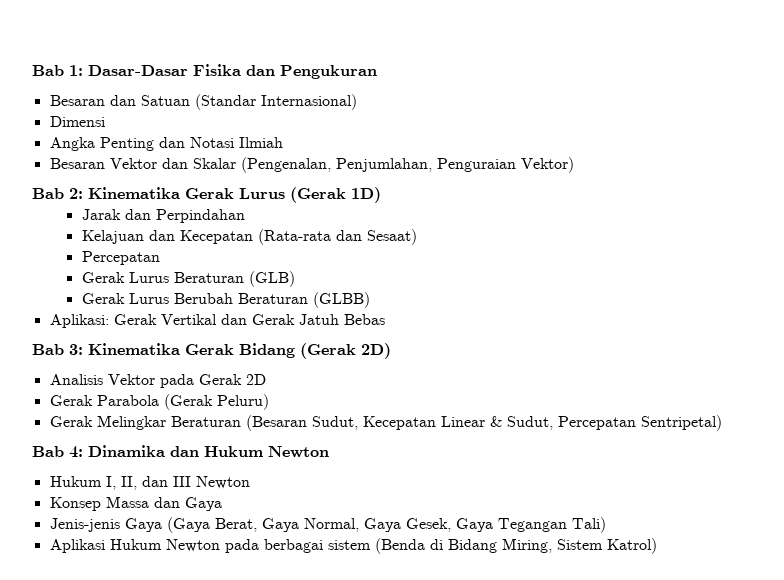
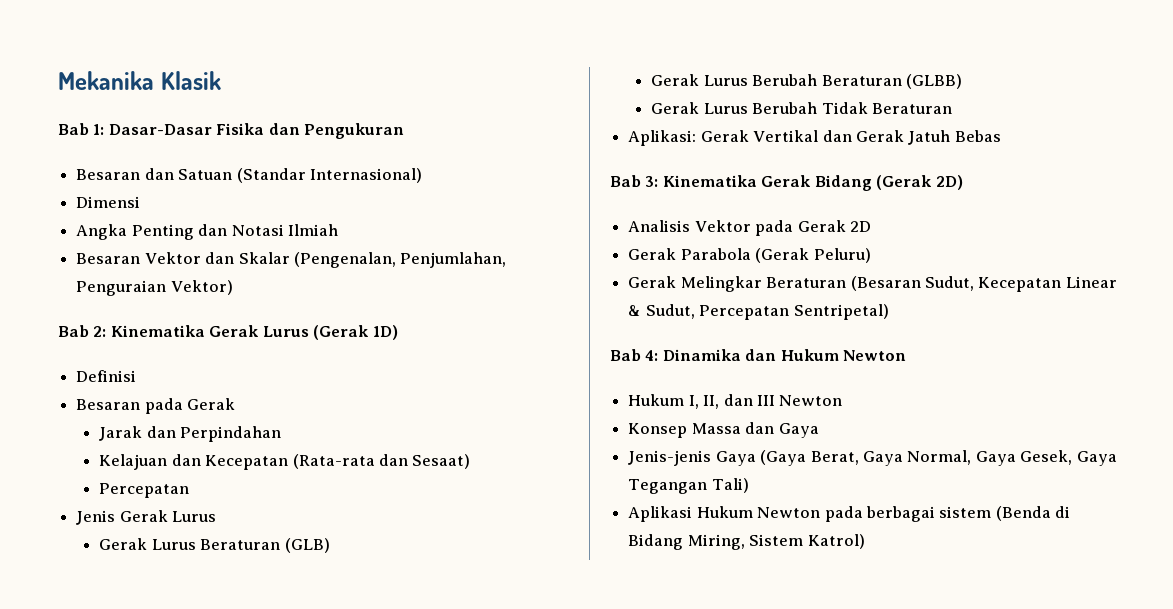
(32, 70) none -> [58,71,221,90] Mekanika Klasik //
(381, 195) none -> [76,370,137,382] [76,398,236,414] // Definisi // Besaran pada Gerak
(160, 258) none -> [76,510,217,525] // Jenis Gerak Lurus
(370, 300) none -> [651,102,952,114] // Gerak Lurus Berubah Tidak Beraturan

